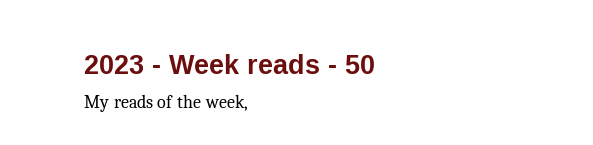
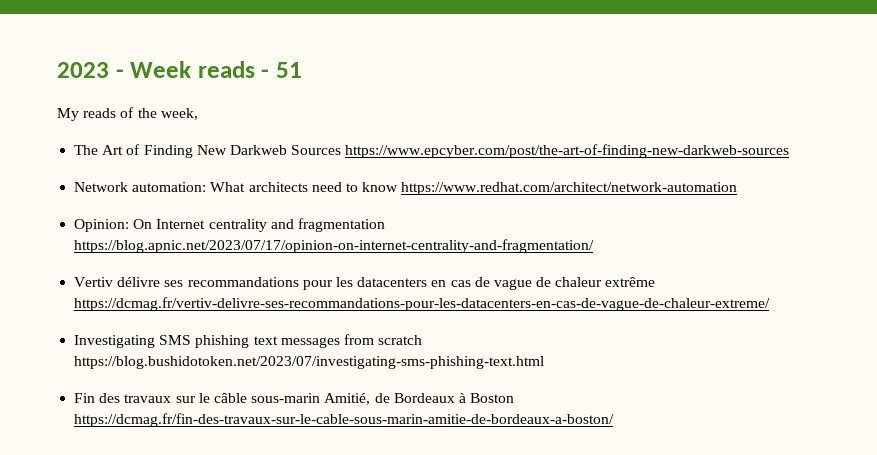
[345,55,375,74] 50 -> [276,62,303,78] 51
(248, 102) none -> [74,144,790,158] [74,182,738,195] [74,218,385,232] [74,239,595,253] [74,277,656,290] [74,297,771,311] [74,334,423,348] [74,356,545,369] [74,393,515,405] [74,413,615,427] // The Art of Finding New Darkweb Sources https://www.epcyber.com/post/the-art-of-finding-new-darkweb-sources // Network automation: What architects need to know https://www.redhat.com/architect/network-automation // Opinion: On Internet centrality and fragmentation https://blog.apnic.net/2023/07/17/opinion-on-internet-centrality-and-fragmentation/ // Vertiv délivre ses recommandations pour les datacenters en cas de vague de chaleur extrême https://dcmag.fr/vertiv-delivre-ses-recommandations-pour-les-datacenters-en-cas-de-vague-de-chaleur-extreme/ // Investigating SMS phishing text messages from scratch https://blog.bushidotoken.net/2023/07/investigating-sms-phishing-text.html // Fin des travaux sur le câble sous-marin Amitié, de Bordeaux à Boston https://dcmag.fr/fin-des-travaux-sur-le-cable-sous-marin-amitie-de-bordeaux-a-boston/

